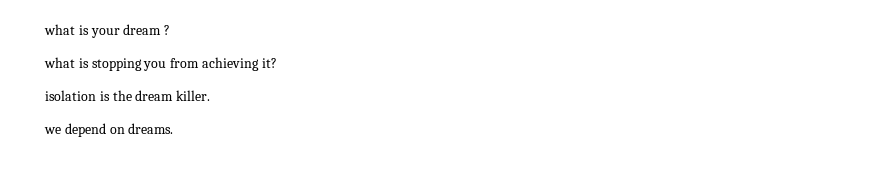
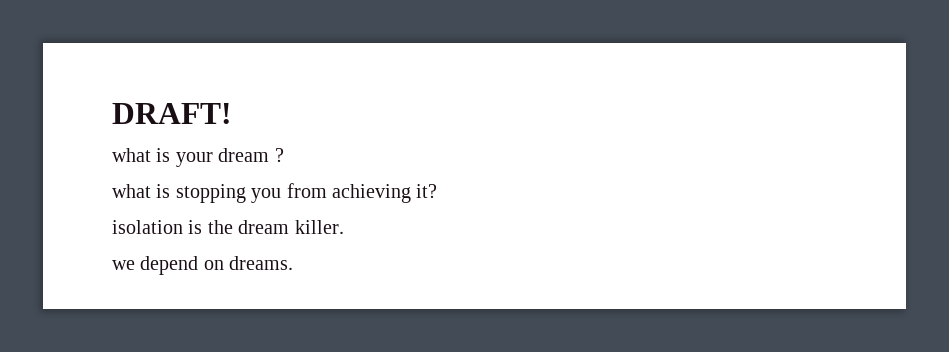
(44, 29) none -> [112,103,231,124] DRAFT! //

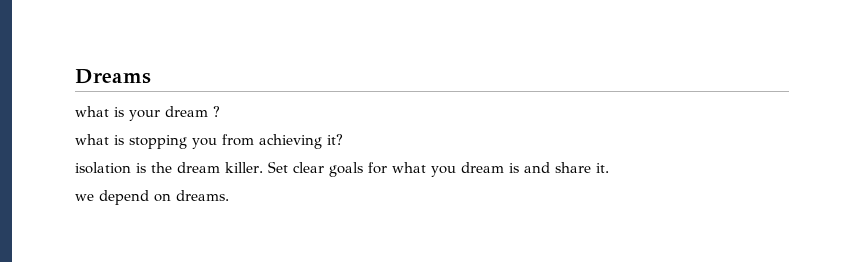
[112,103,231,124] DRAFT! -> [75,69,151,84] Dreams
(344, 227) none -> [267,161,609,177] Set clear goals for what you dream is and share it.

